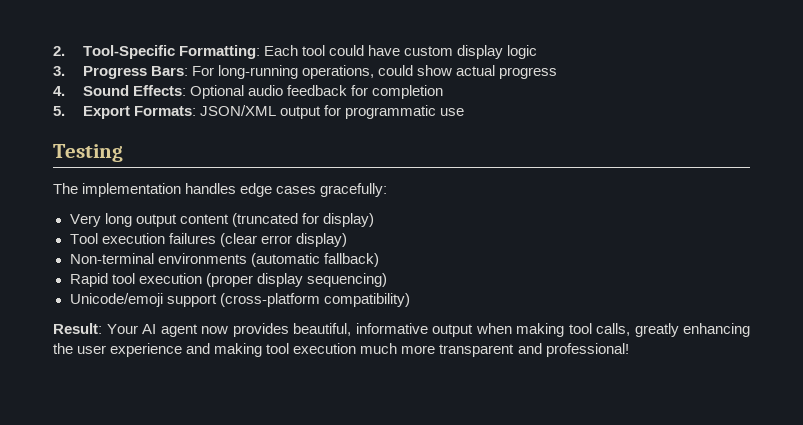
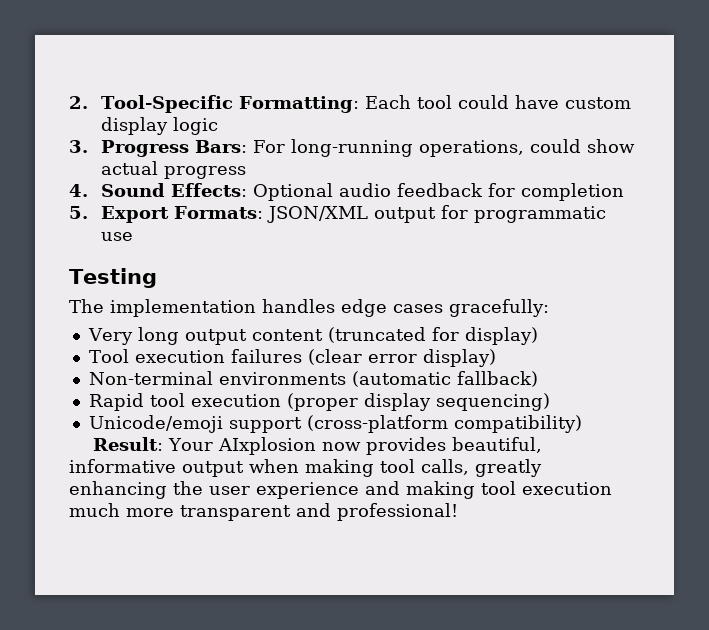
[142,324,198,337] AI agent -> [217,437,316,455] AIxplosion

